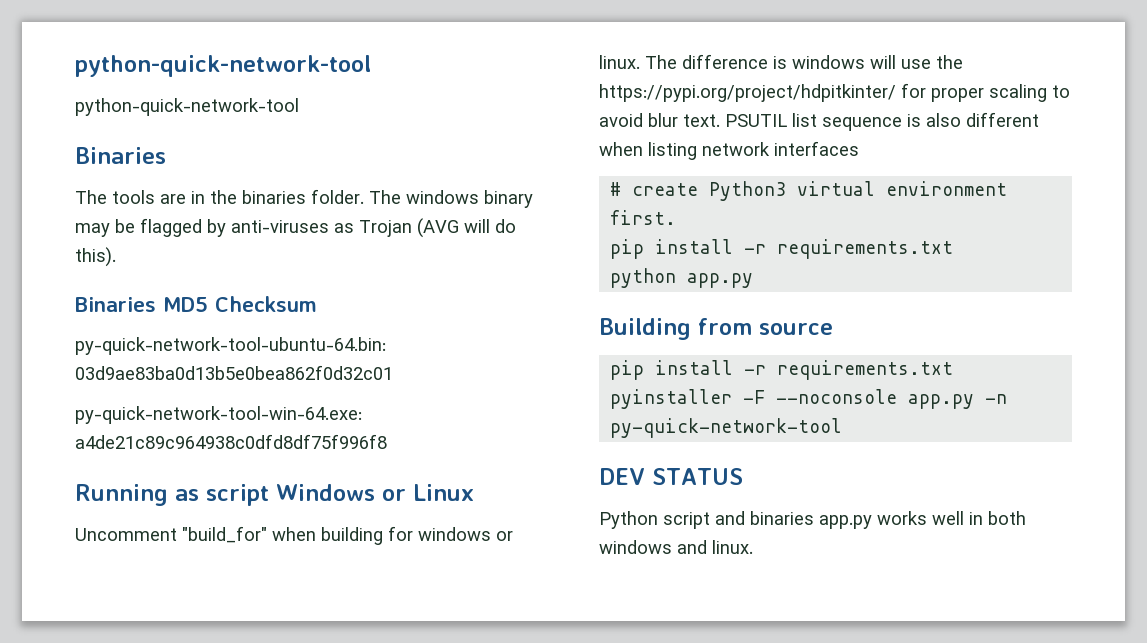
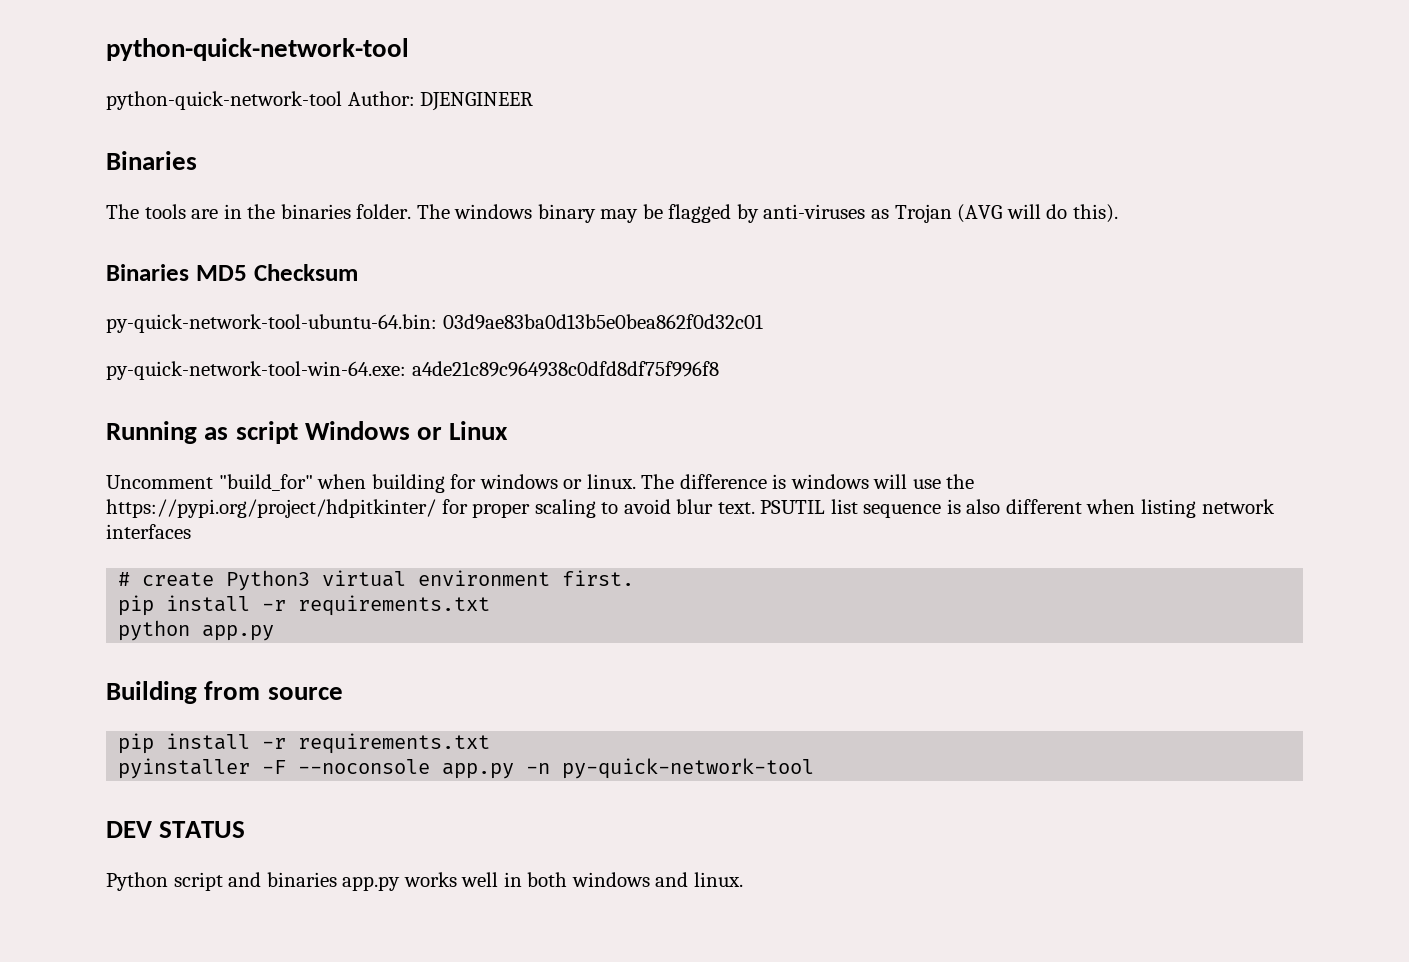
(299, 107) none -> [347,91,534,111] Author: DJENGINEER

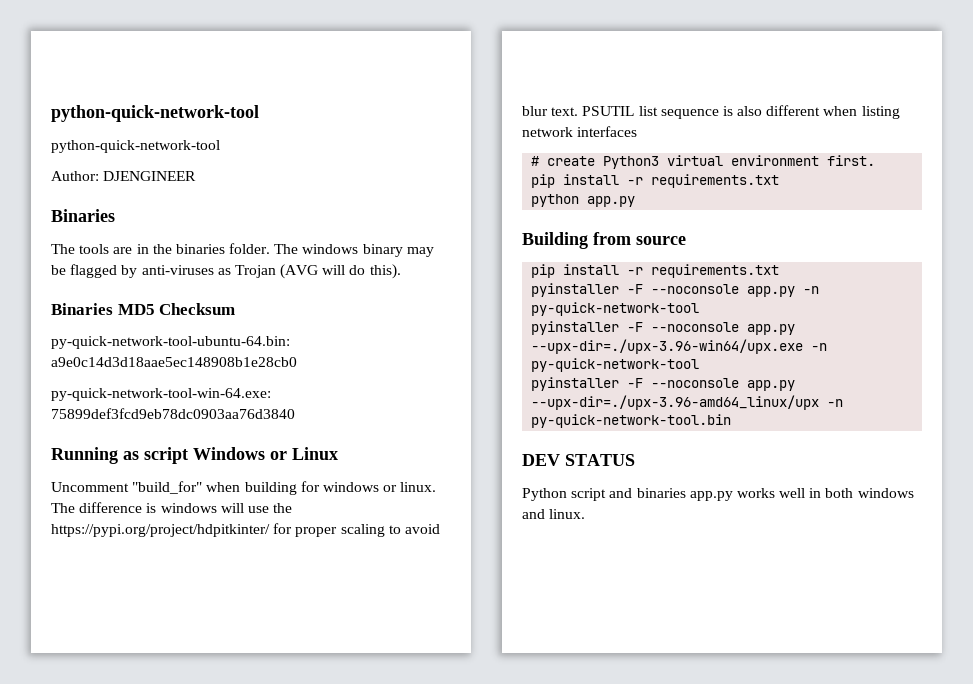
(342, 100) none -> (220, 146) //
[442,314,763,330] 03d9ae83ba0d13b5e0bea862f0d32c01 -> [51,357,297,367] a9e0c14d3d18aae5ec148908b1e28cb0
[411,361,719,377] a4de21c89c964938c0dfd8df75f996f8 -> [51,408,295,419] 75899def3fcd9eb78dc0903aa76d3840
(815, 768) none -> [531,321,796,335] [531,339,828,354] [531,358,700,372] [531,377,796,391] [531,395,844,410] [531,414,732,428] // pyinstaller -F --noconsole app.py --upx-dir=./upx-3.96-win64/upx.exe -n py-quick-network-tool // pyinstaller -F --noconsole app.py --upx-dir=./upx-3.96-amd64_linux/upx -n py-quick-network-tool.bin

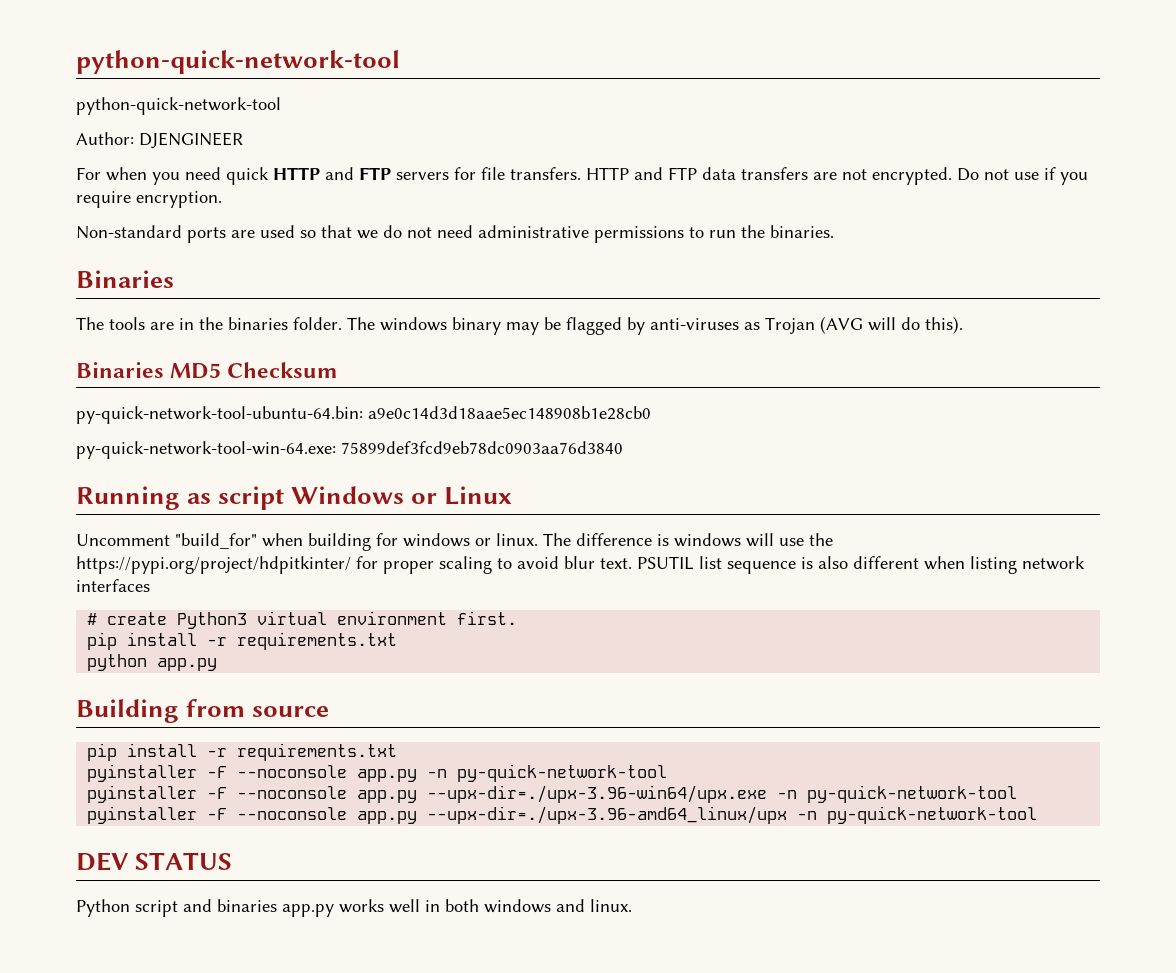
(197, 176) none -> [76,167,1088,185] [76,191,222,208] [76,225,834,243] // For when you need quick HTTP and FTP servers for file transfers. HTTP and FTP data transfers are not encrypted. Do not use if you require encryption. // Non-standard ports are used so that we do not need administrative permissions to run the binaries.
[531,414,732,428] py-quick-network-tool.bin -> [827,806,1038,824] py-quick-network-tool

